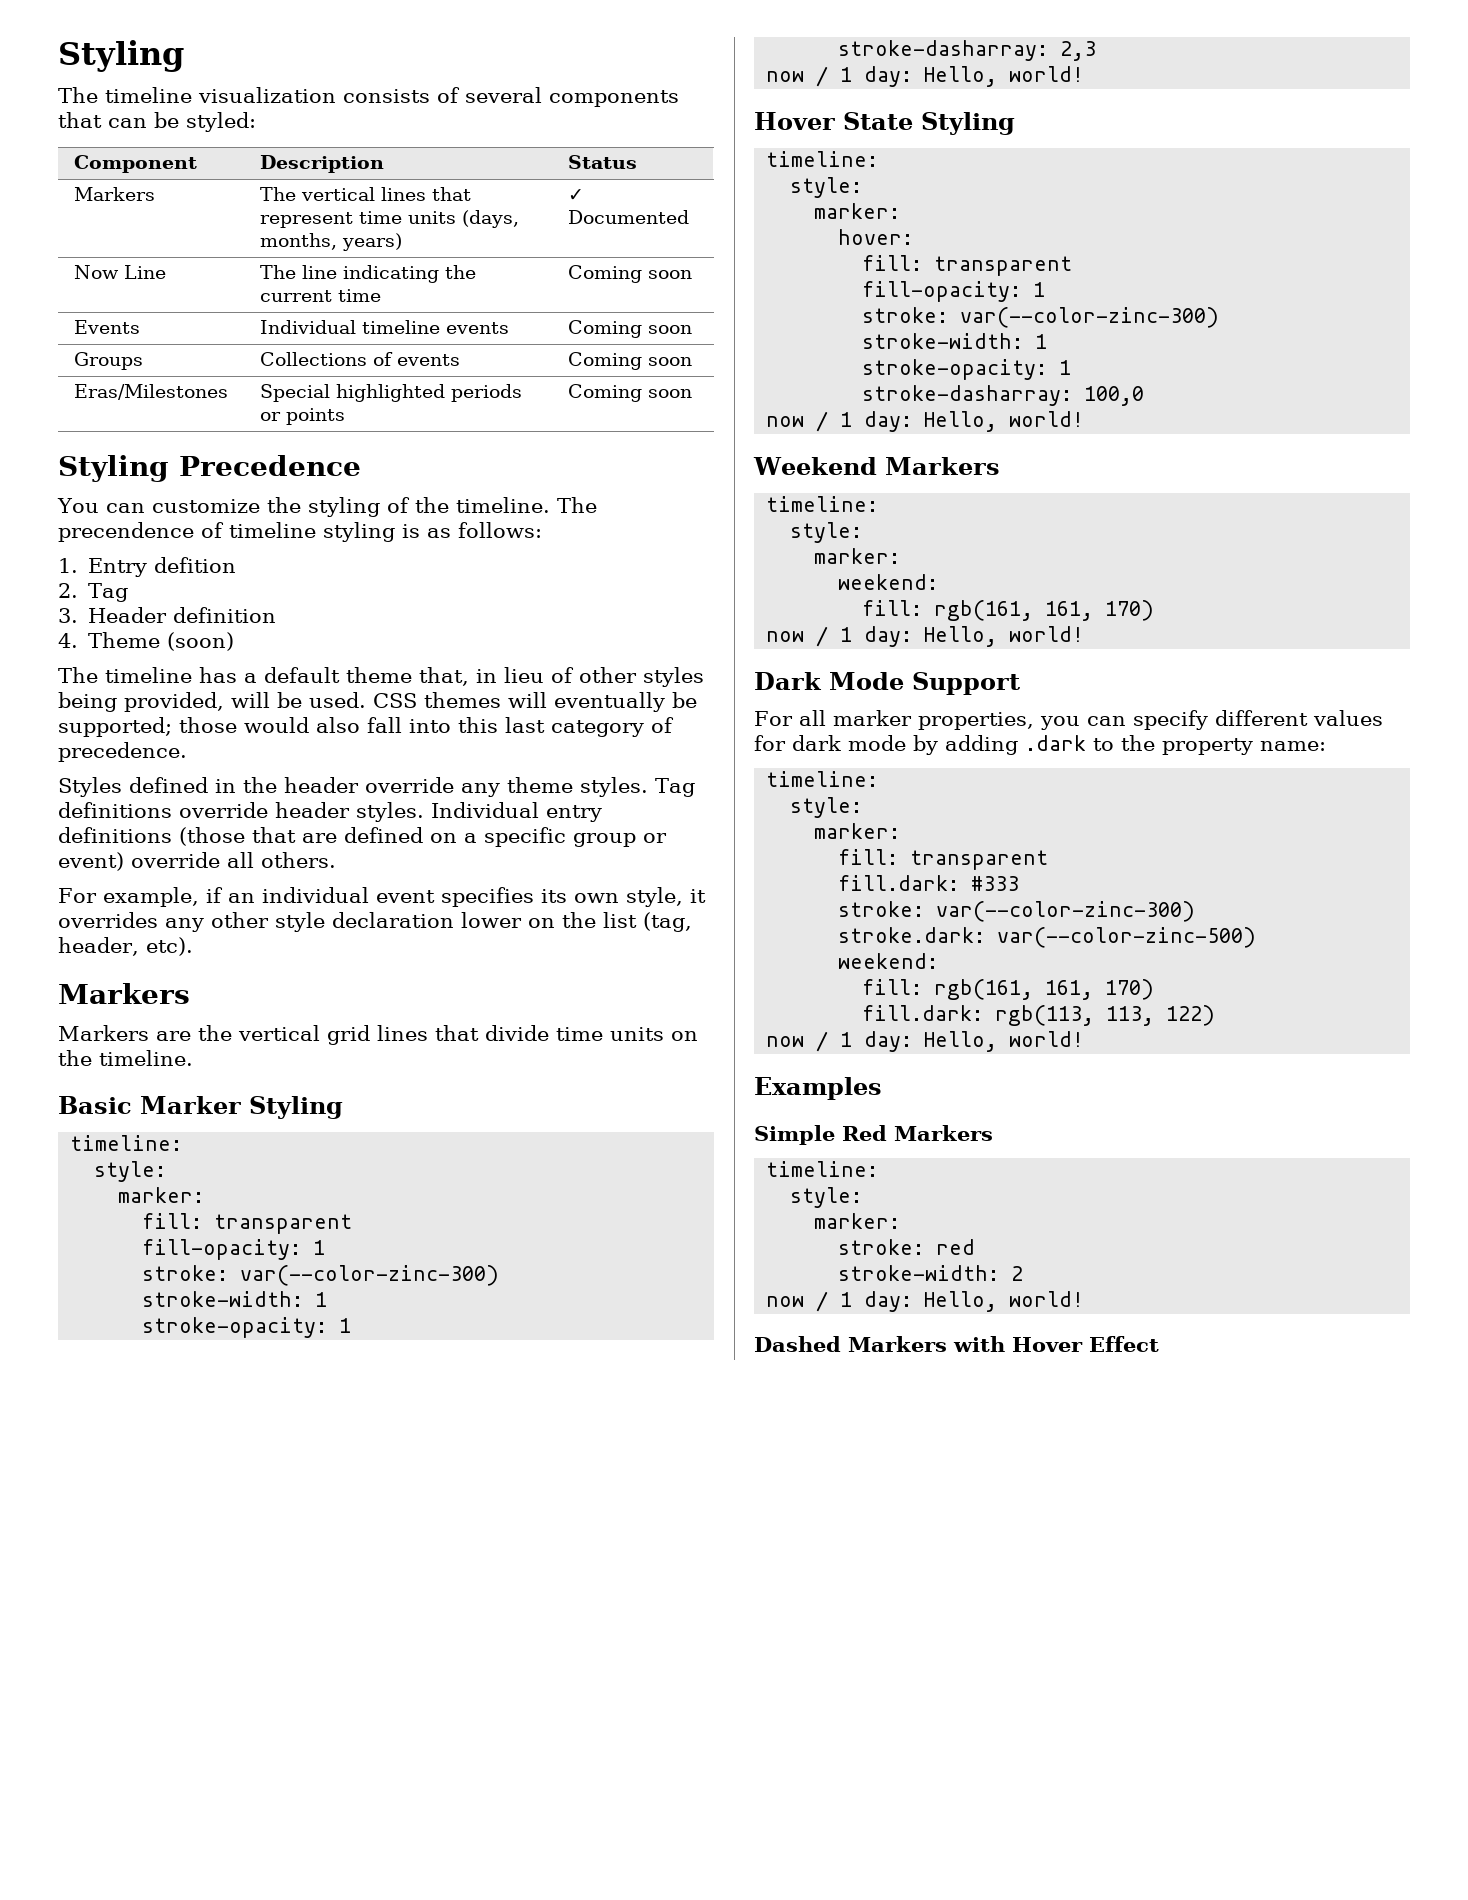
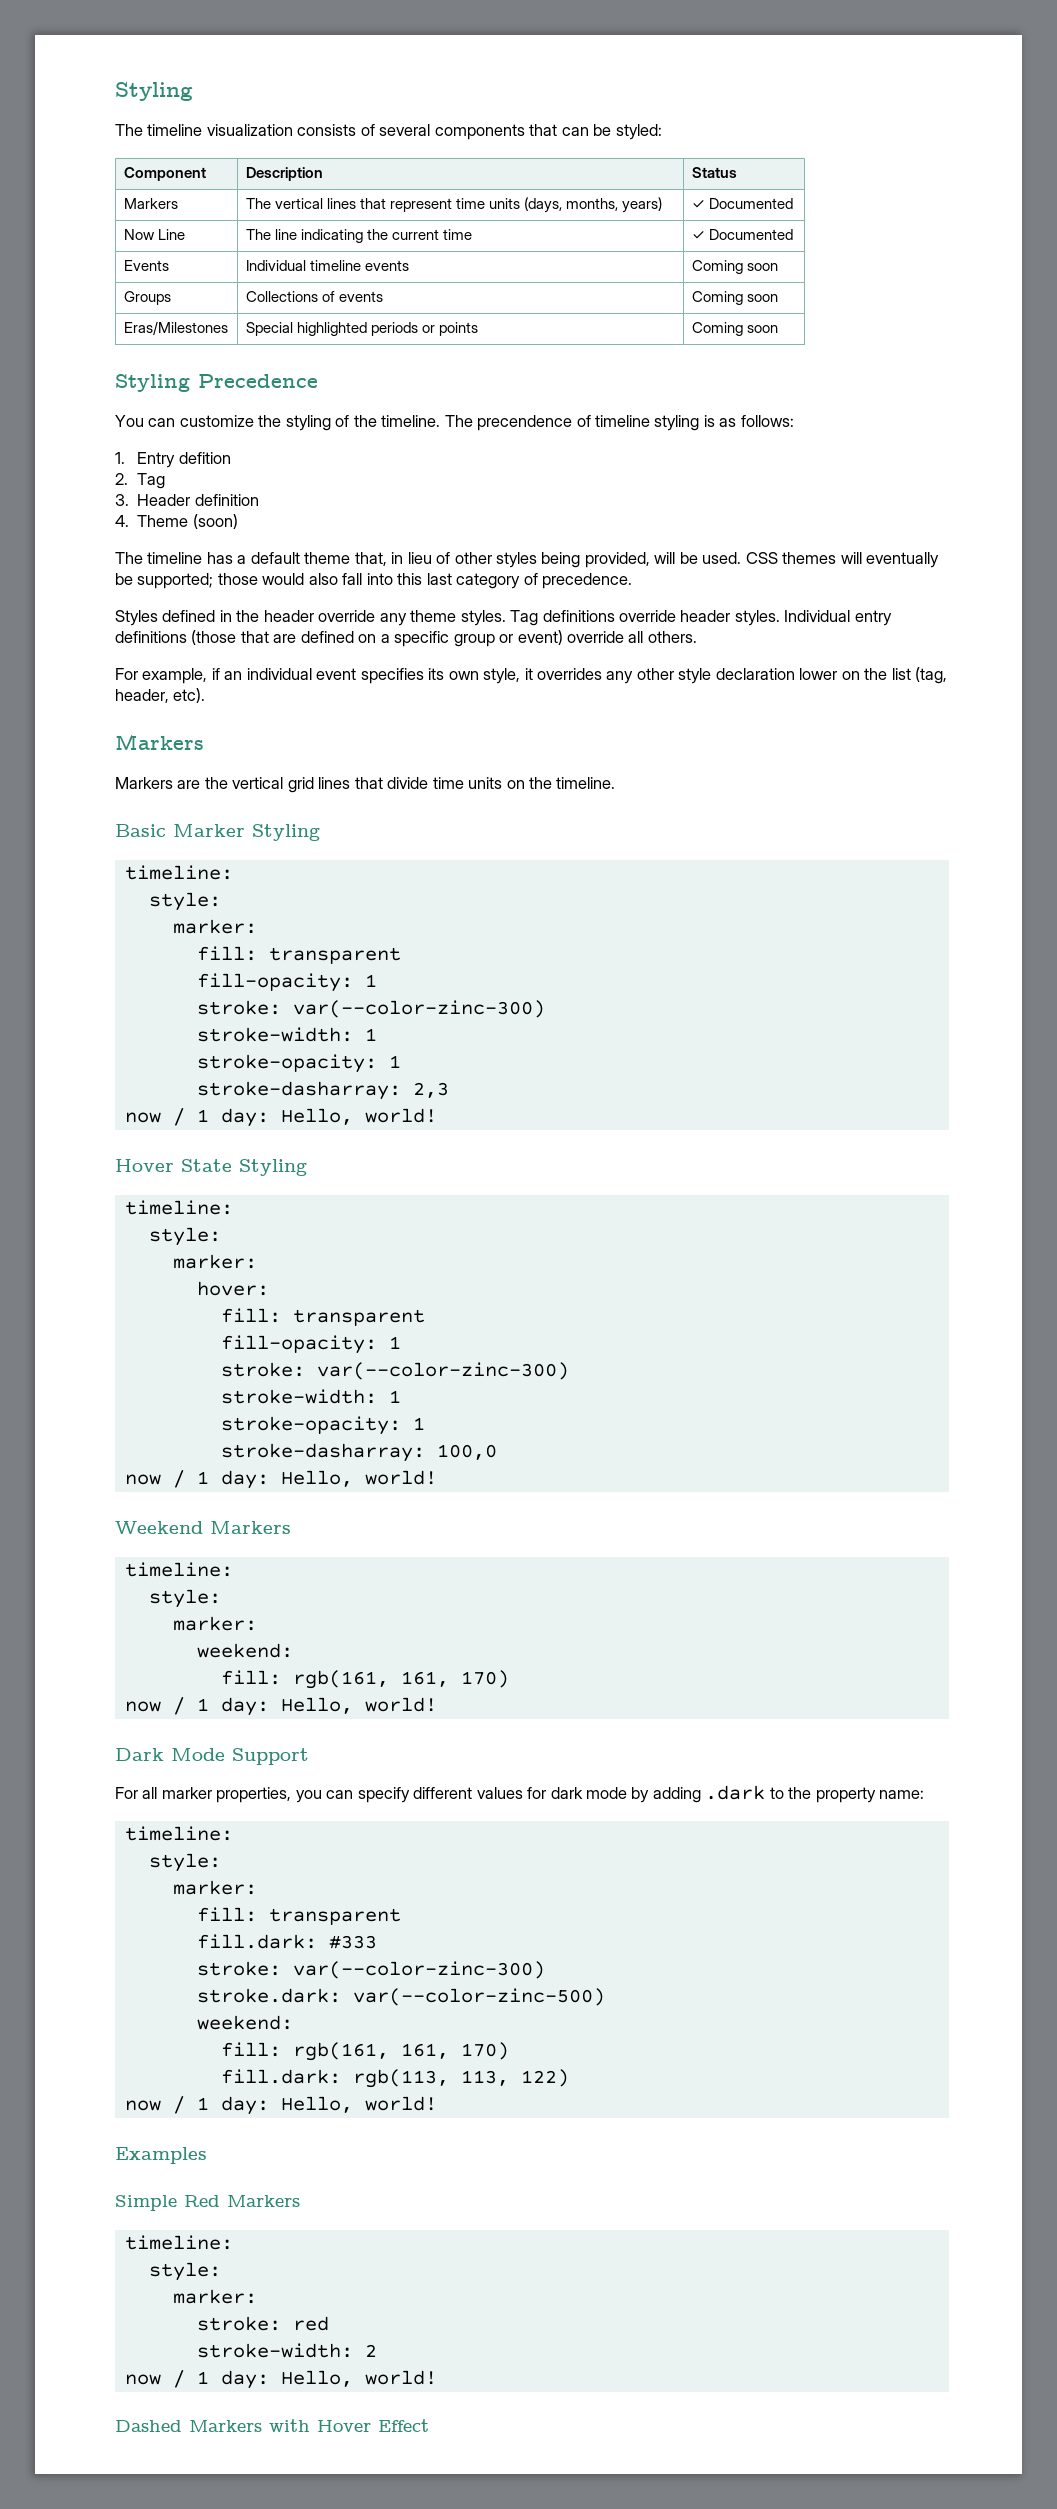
[567,265,692,283] Coming soon -> [691,229,793,240] ✓ Documented

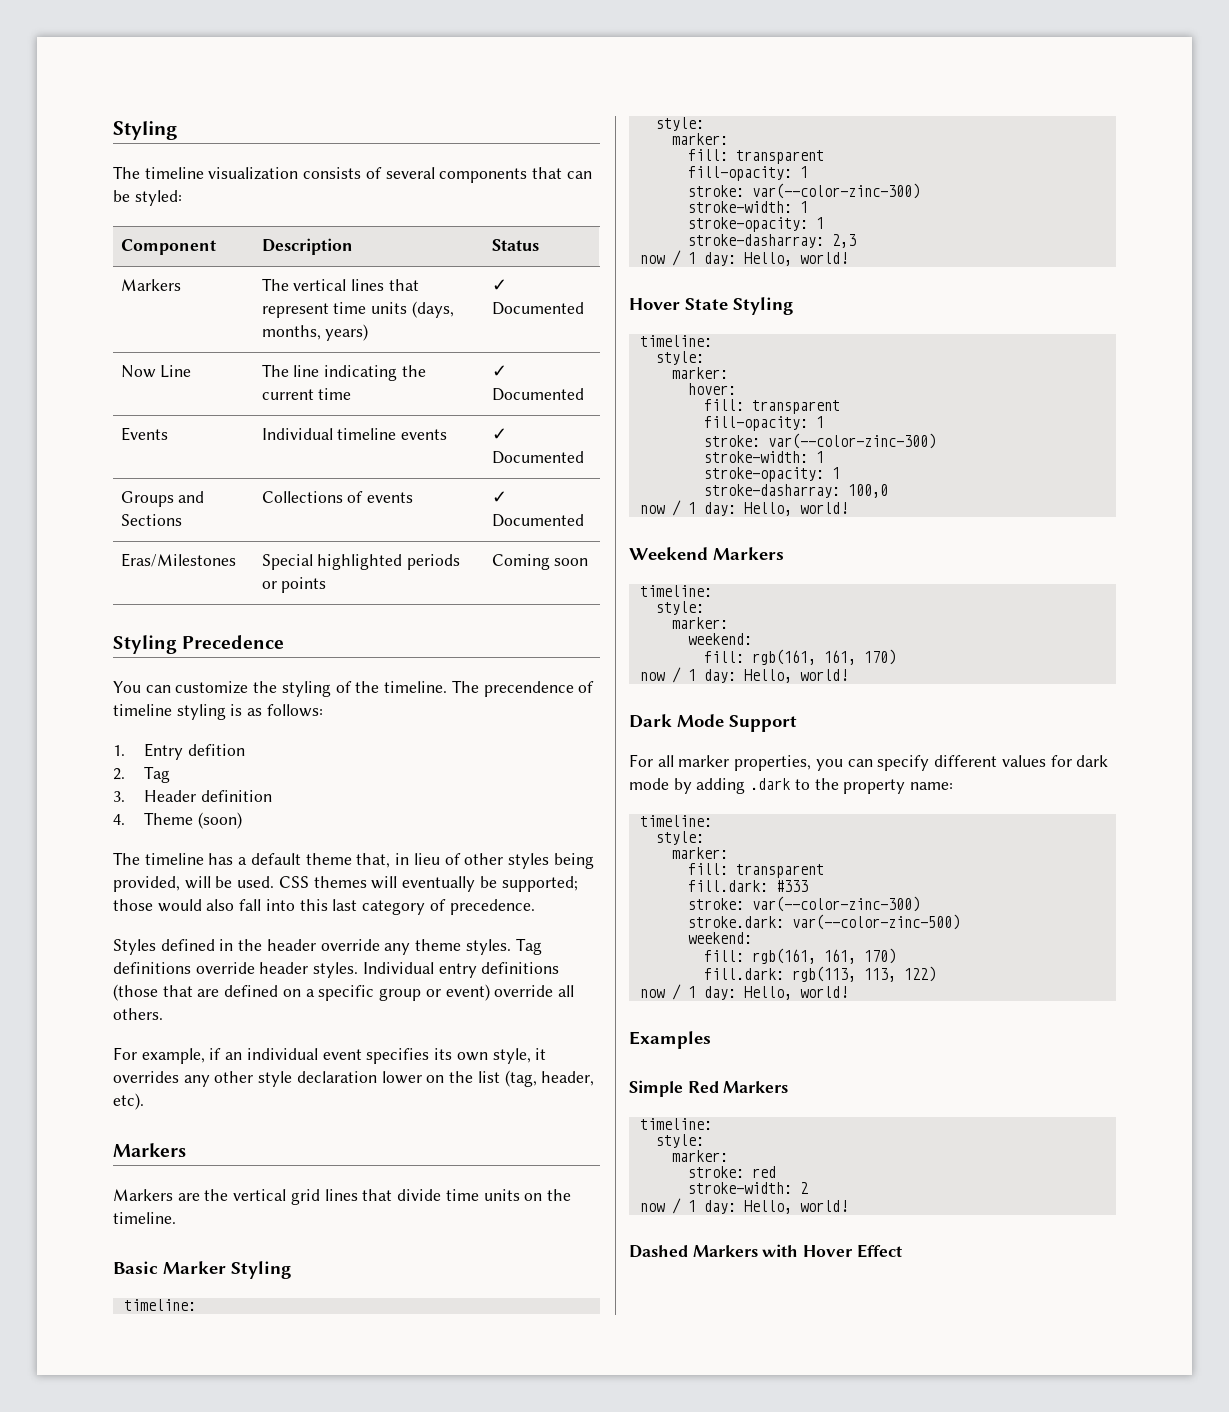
[691,260,778,274] Coming soon -> [491,428,507,440] [491,451,584,464] ✓ Documented
(171, 298) none -> [178,491,205,503] [120,514,182,526] and Sections
[691,291,778,305] Coming soon -> [491,491,507,503] [491,514,584,527] ✓ Documented

